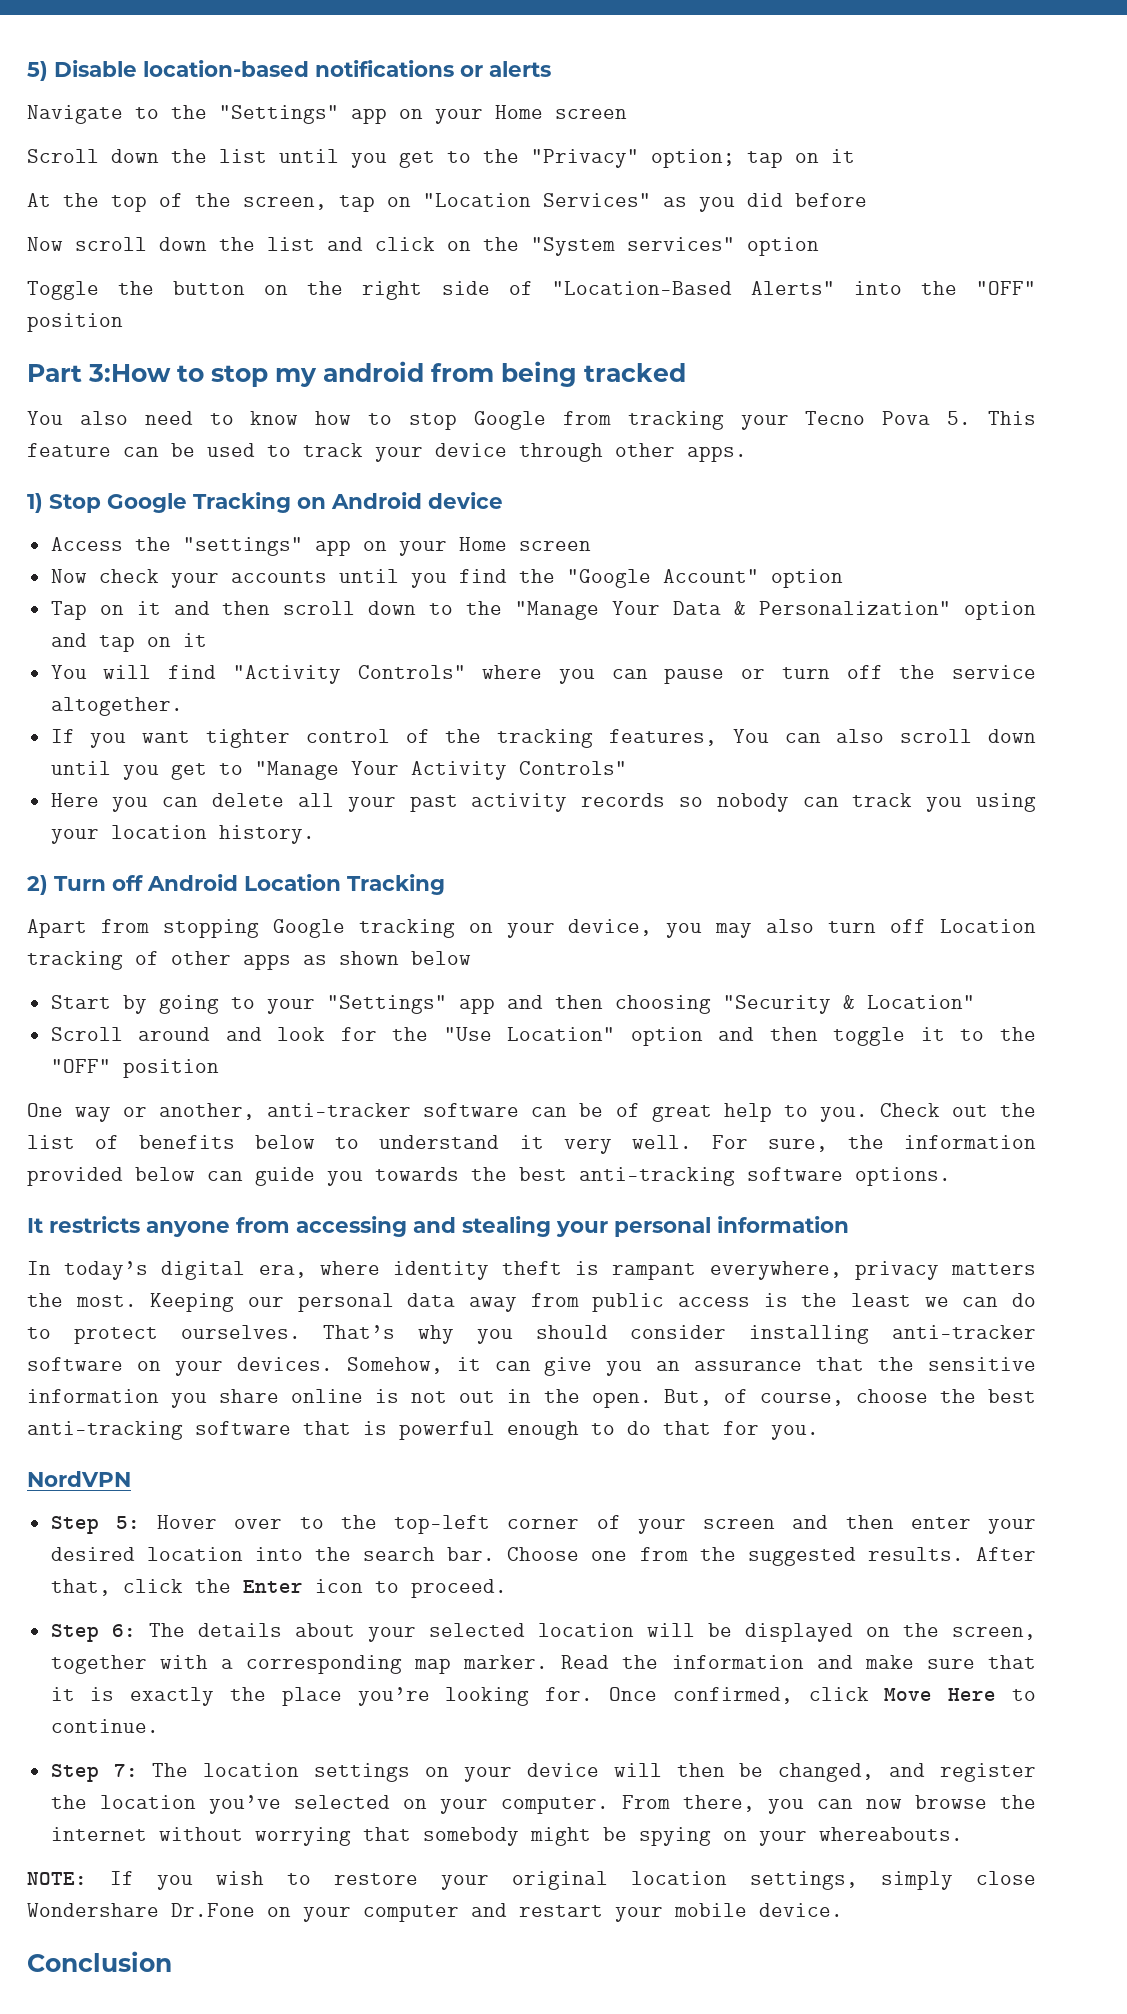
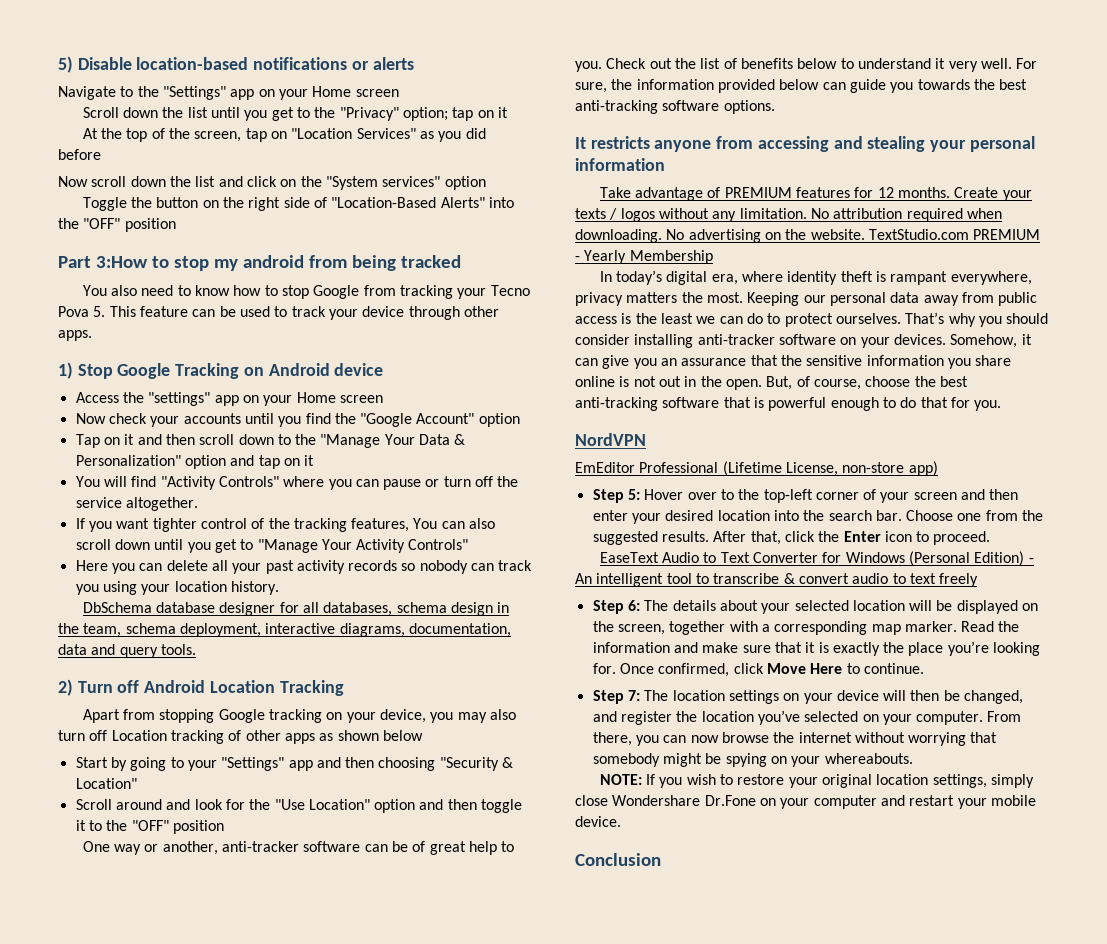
(315, 834) none -> [82,602,510,616] [58,623,511,637] [58,644,196,658] // DbSchema database designer for all databases, schema design in the team, schema deployment, interactive diagrams, documentation, data and query tools.
(849, 1224) none -> [599,187,1032,201] [575,208,1002,222] [575,229,1041,243] [575,250,713,264] // Take advantage of PREMIUM features for 12 months. Create your texts / logos without any limitation. No attribution required when downloading. No advertising on the website. TextStudio.com PREMIUM - Yearly Membership
(131, 1479) none -> [575,461,938,476] // EmEditor Professional (Lifetime License, non-store app)
(507, 1588) none -> [599,551,1034,566] [575,573,979,587] // EaseText Audio to Text Converter for Windows (Personal Edition) - An intelligent tool to transcribe & convert audio to text freely

